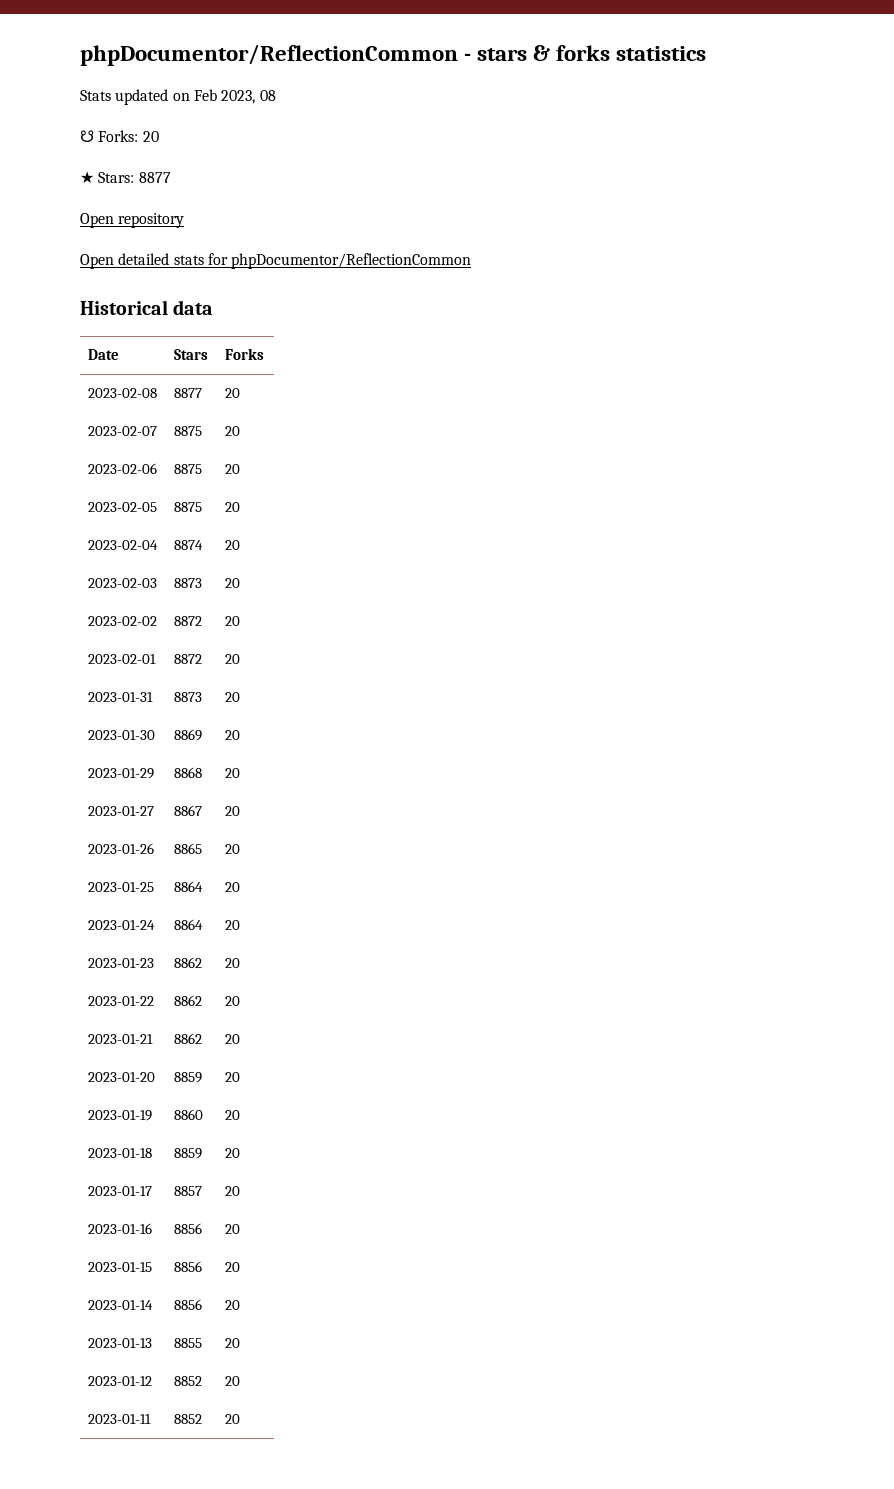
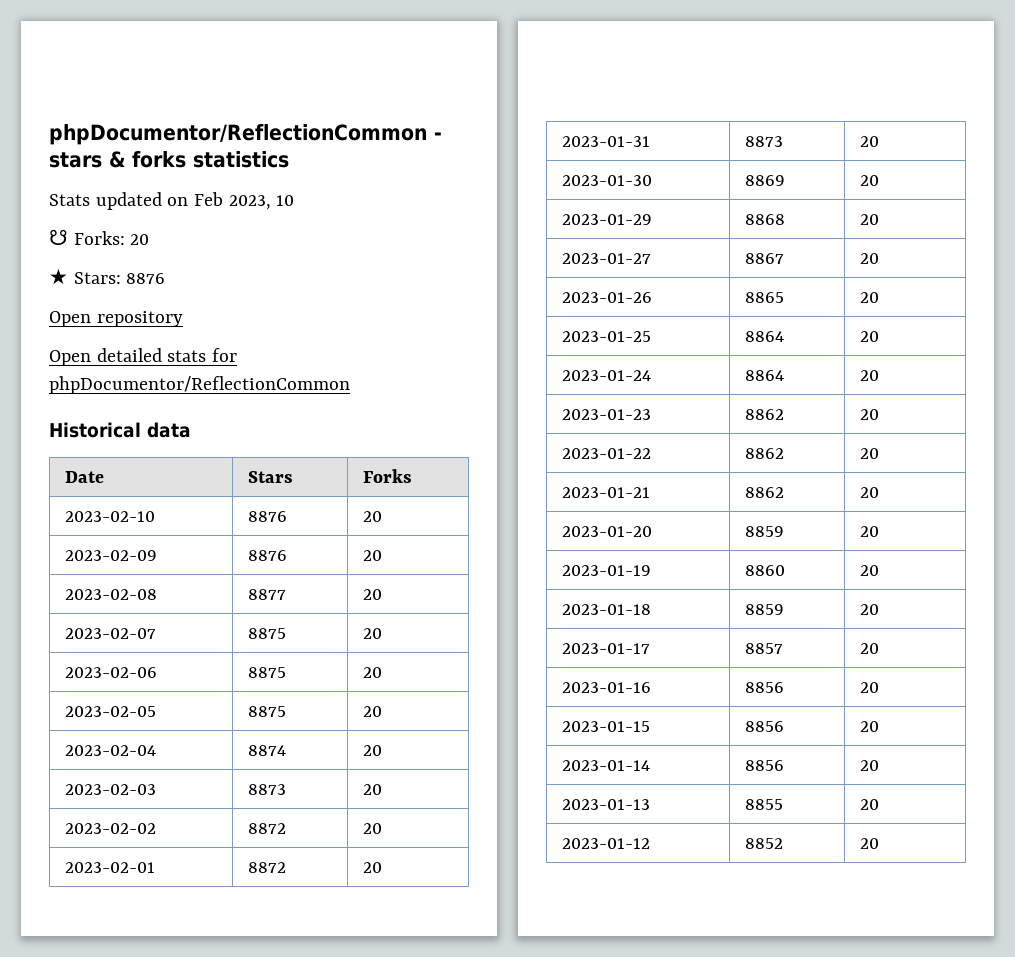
[259,90,276,101] 08 -> [276,195,295,206] 10
[138,172,171,183] 8877 -> [126,273,166,284] 8876
(265, 354) none -> [64,511,155,522] [247,511,287,522] [362,511,382,522] [64,550,157,561] [247,550,287,561] [362,550,382,561] // 2023-02-10 | 8876 | 20 // 2023-02-09 | 8876 | 20
[88,1414,152,1424] [174,1414,203,1424] [225,1414,241,1424] // 2023-01-11 | 8852 | 20 -> (879, 843) none

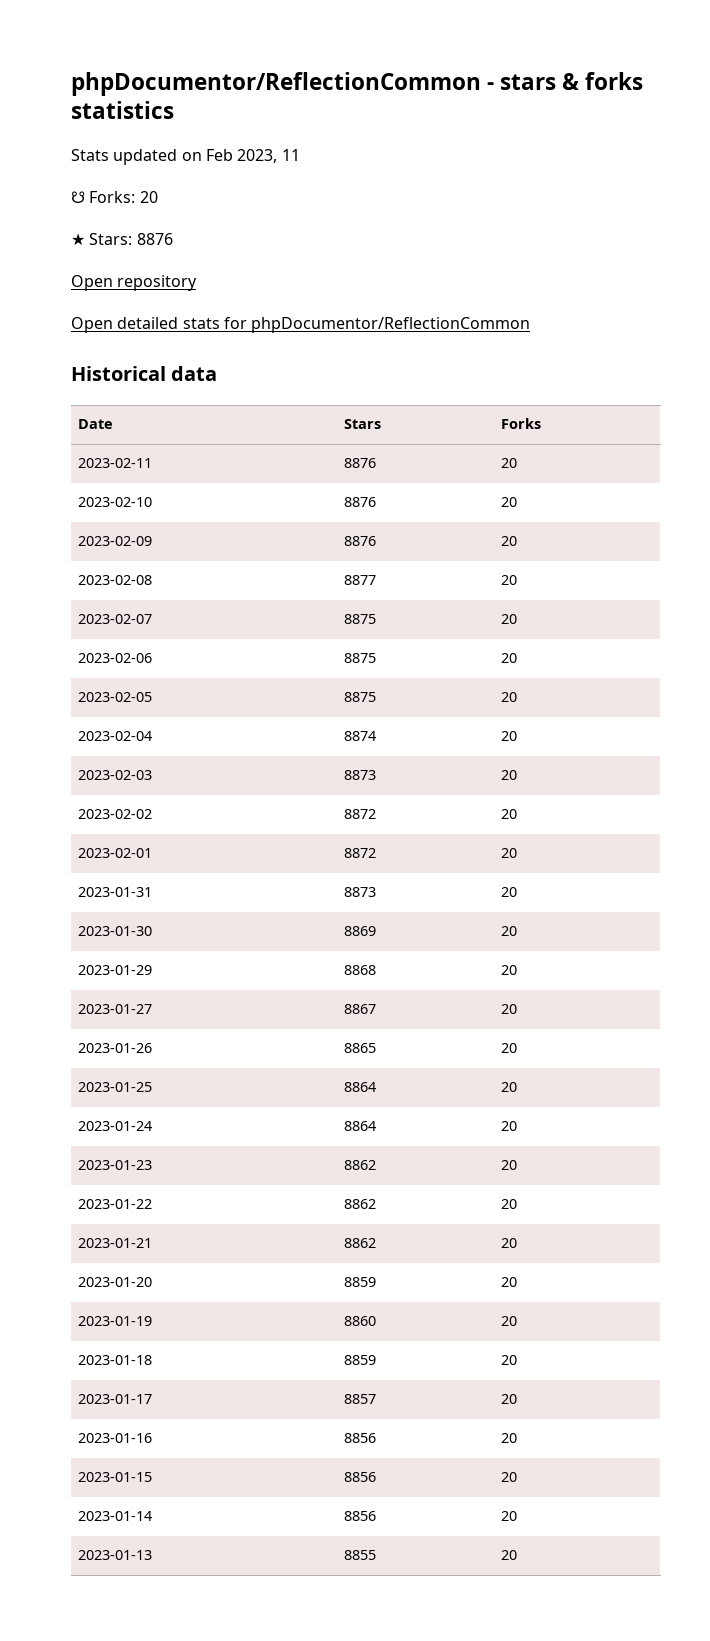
[276,195,295,206] 10 -> [281,149,300,161] 11
(412, 476) none -> [78,458,153,468] [344,458,377,468] [501,458,518,468] // 2023-02-11 | 8876 | 20
[561,838,650,849] [744,838,783,849] [859,838,879,849] // 2023-01-12 | 8852 | 20 -> (518, 1555) none

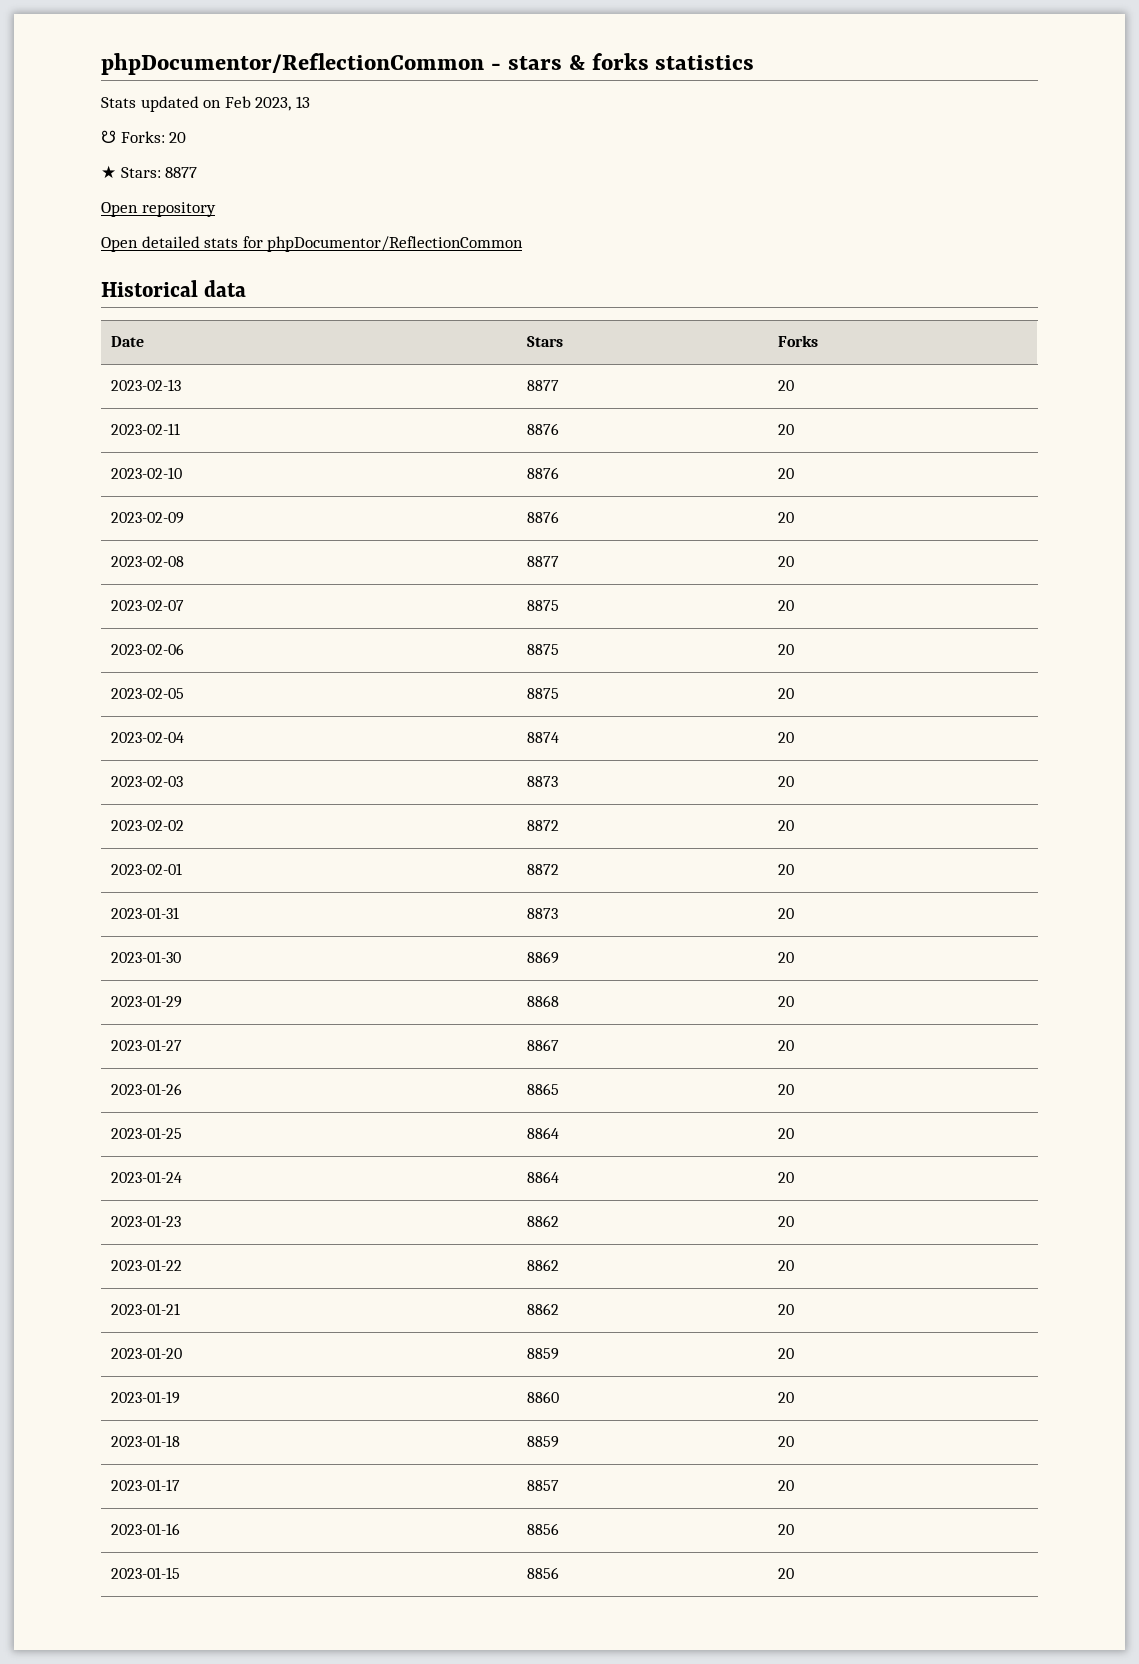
[281,149,300,161] 11 -> [295,96,310,108] 13
[136,233,173,245] 8876 -> [165,167,198,178] 8877
(542, 423) none -> [110,379,181,391] [526,380,559,391] [777,380,794,391] // 2023-02-13 | 8877 | 20
[78,1511,153,1521] [344,1511,377,1521] [501,1511,518,1521] [78,1550,153,1560] [344,1550,377,1560] [501,1550,518,1560] // 2023-01-14 | 8856 | 20 // 2023-01-13 | 8855 | 20 -> (794, 1573) none

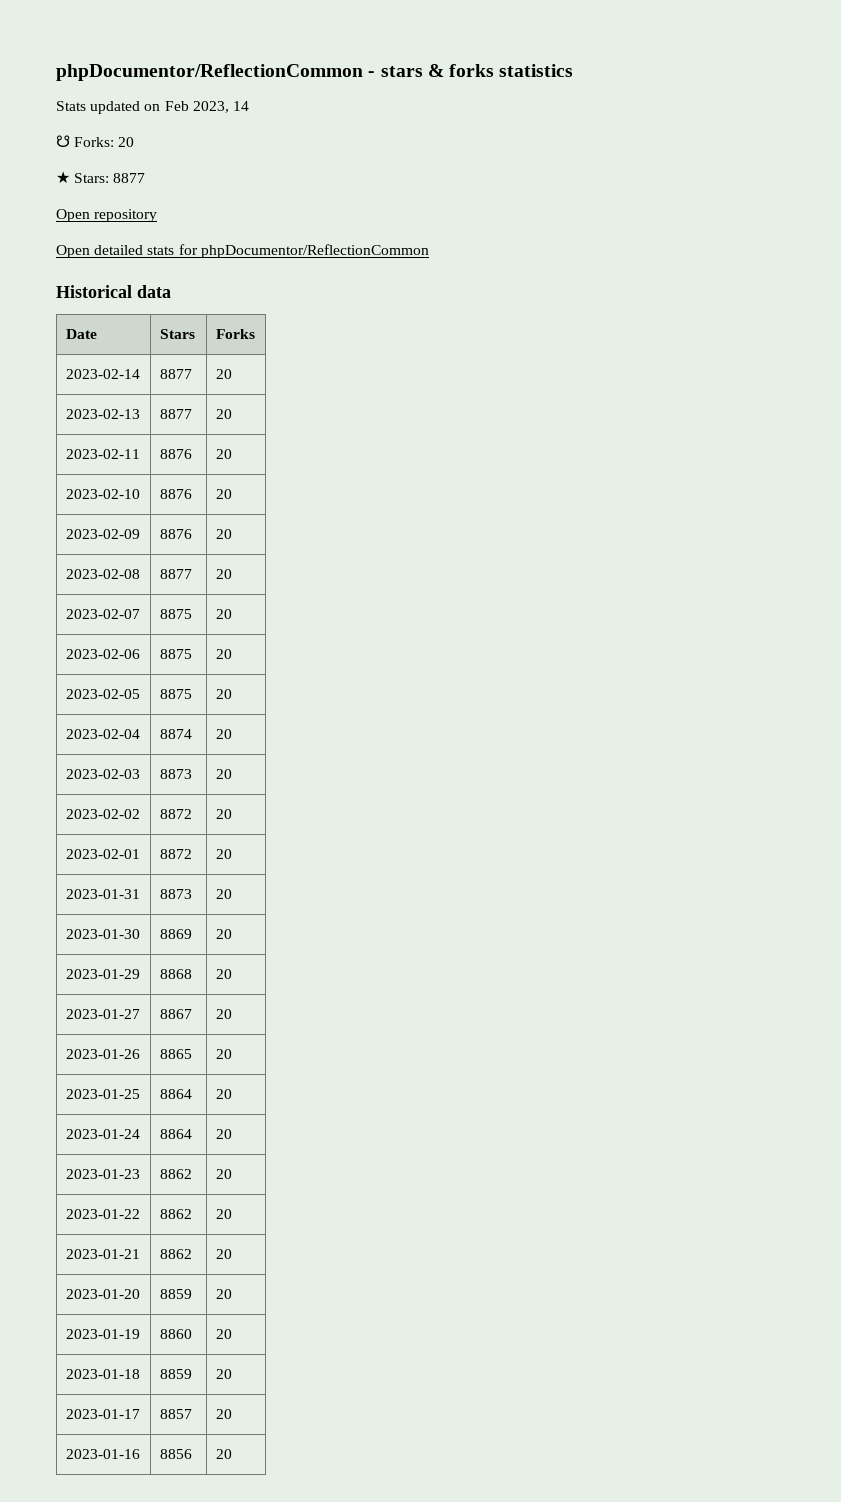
[295,96,310,108] 13 -> [232,101,249,111] 14
(818, 341) none -> [65,369,140,379] [159,369,192,379] [215,369,232,379] // 2023-02-14 | 8877 | 20
[110,1567,180,1579] [526,1567,559,1579] [777,1568,794,1579] // 2023-01-15 | 8856 | 20 -> (232, 1454) none

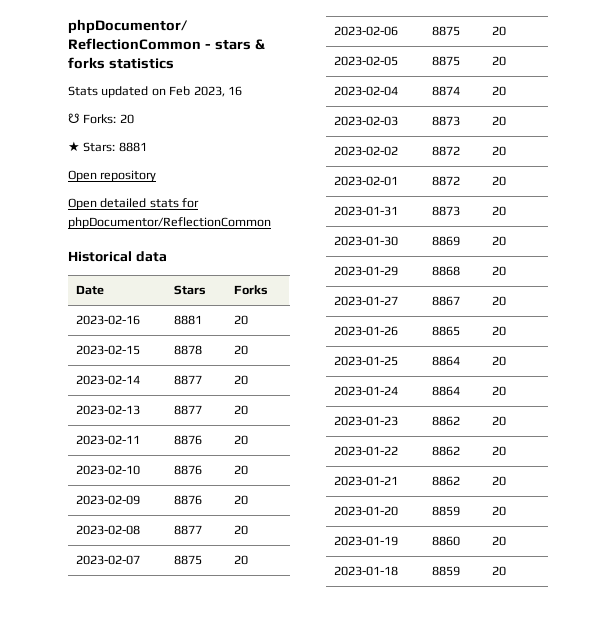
[232,101,249,111] 14 -> [227,86,242,96] 16
[113,173,146,183] 8877 -> [118,142,147,152] 8881
(255, 334) none -> [76,315,141,325] [174,315,203,325] [234,315,249,325] [76,345,141,355] [174,345,203,355] [234,345,249,355] // 2023-02-16 | 8881 | 20 // 2023-02-15 | 8878 | 20
[65,1409,140,1419] [159,1409,192,1419] [215,1409,232,1419] [65,1449,140,1459] [159,1449,192,1459] [215,1449,232,1459] // 2023-01-17 | 8857 | 20 // 2023-01-16 | 8856 | 20 -> (507, 571) none

